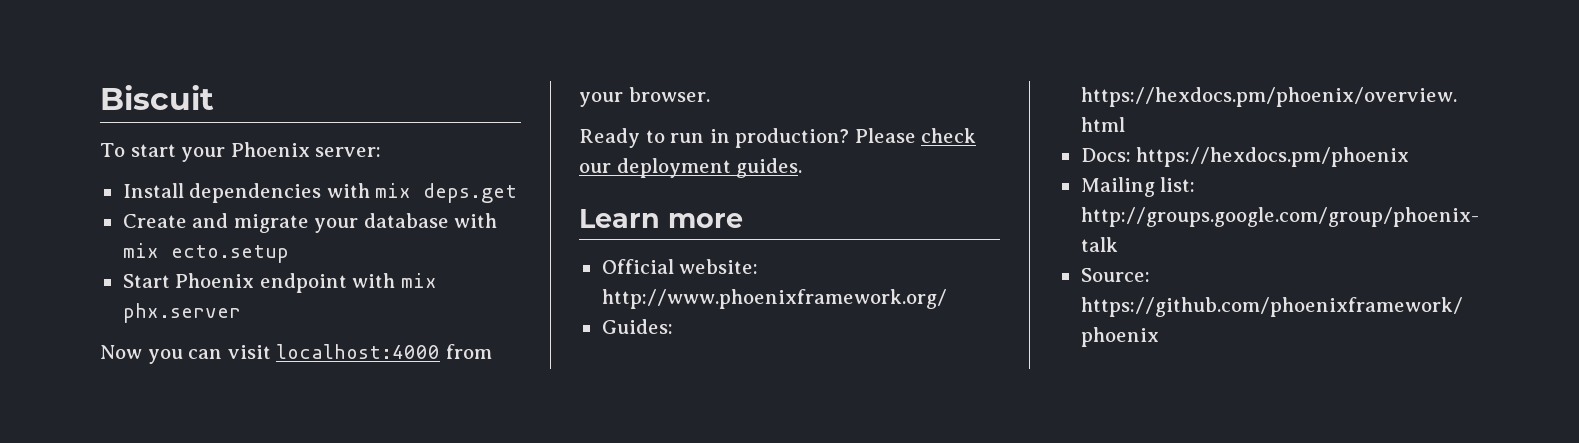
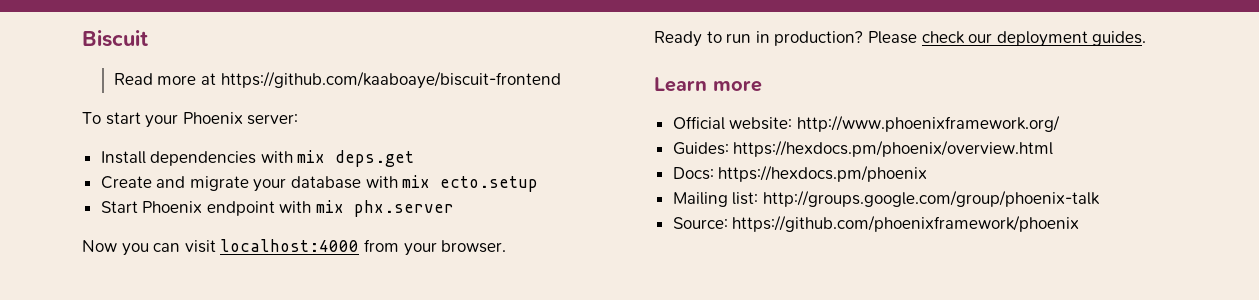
(214, 97) none -> [113,71,561,89] // Read more at https://github.com/kaaboaye/biscuit-frontend

